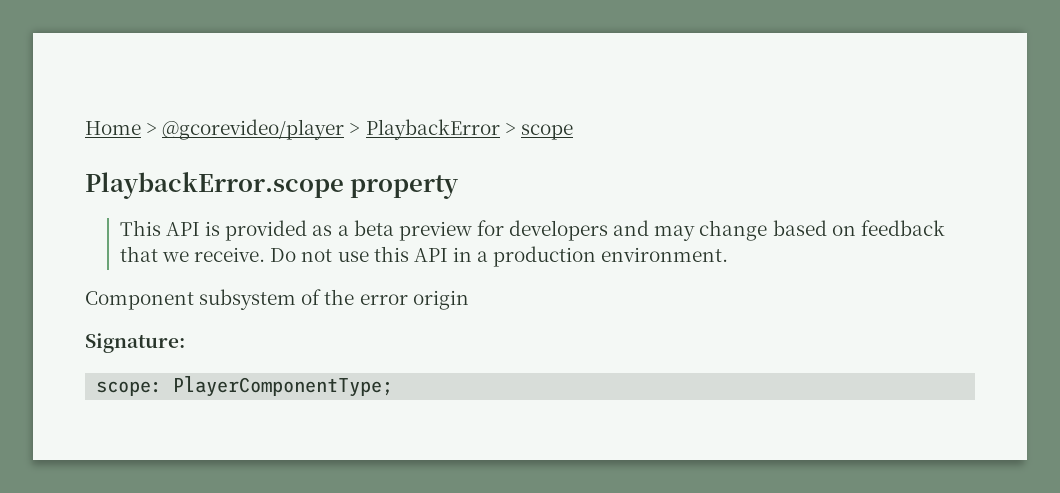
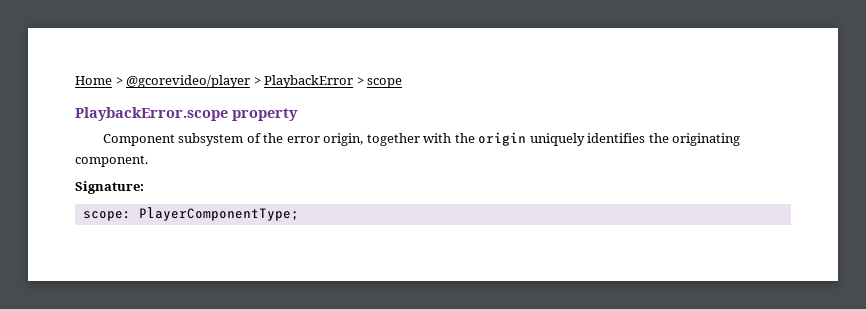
[119,220,945,241] [119,246,729,267] // This API is provided as a beta preview for developers and may change based on feedback that we receive. Do not use this API in a production environment. -> (298, 114) none
[412,290,469,310] origin -> [323,132,741,146] [75,155,148,167] origin, together with the origin uniquely identifies the originating component.

